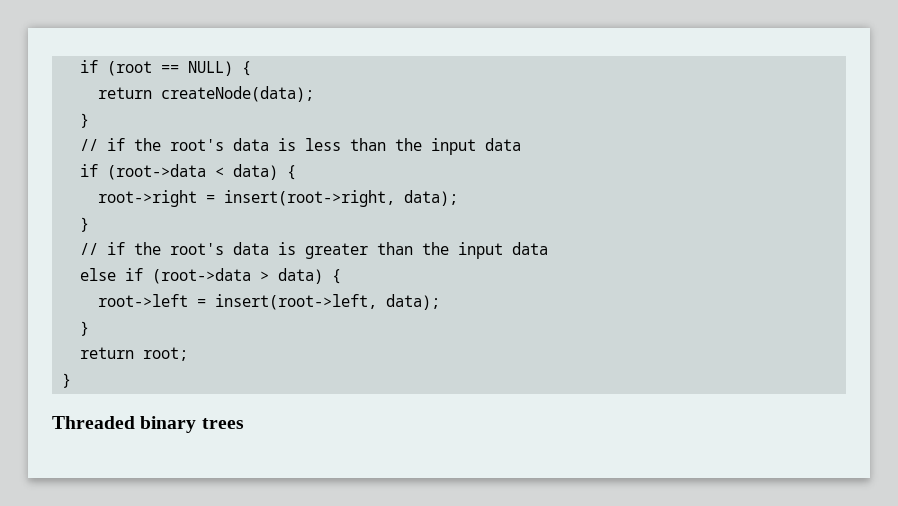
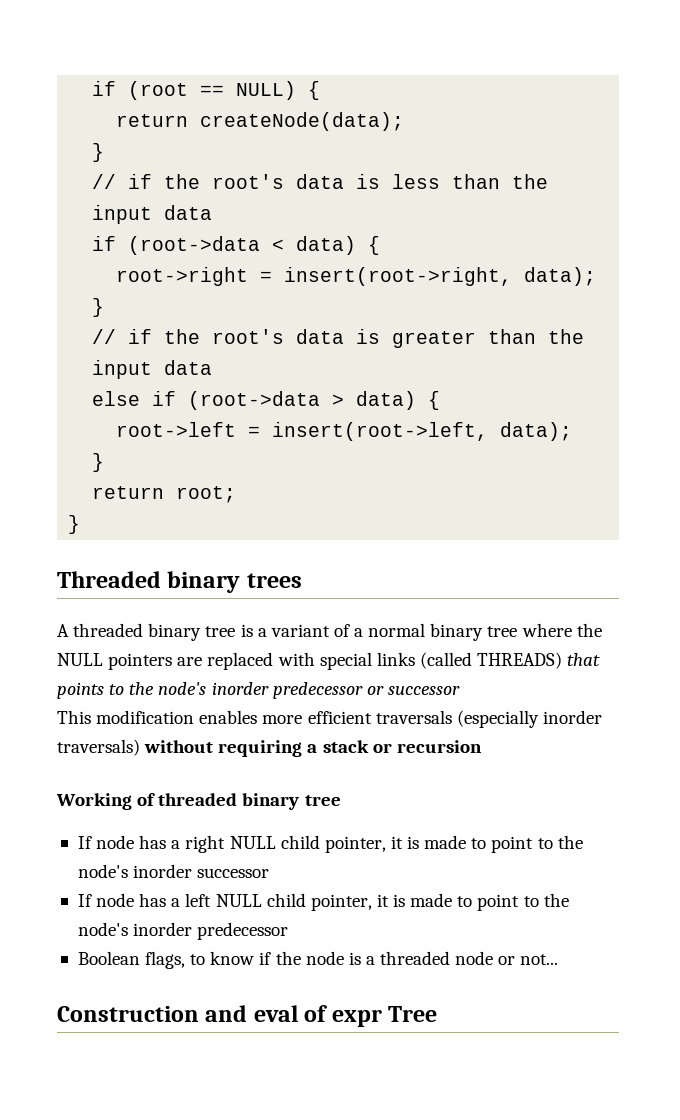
(244, 423) none -> [57,623,602,641] [57,652,601,670] [57,682,460,699] [57,710,602,728] [57,739,482,757] [56,793,341,810] [77,835,583,853] [77,864,270,878] [77,893,569,911] [77,922,289,940] [77,951,559,969] [57,1005,438,1027] // A threaded binary tree is a variant of a normal binary tree where the NULL pointers are replaced with special links (called THREADS) that points to the node's inorder predecessor or successor // This modification enables more efficient traversals (especially inorder traversals) without requiring a stack or recursion // Working of threaded binary tree // If node has a right NULL child pointer, it is made to point to the node's inorder successor // If node has a left NULL child pointer, it is made to point to the node's inorder predecessor // Boolean flags, to know if the node is a threaded node or not... // Construction and eval of expr Tree

